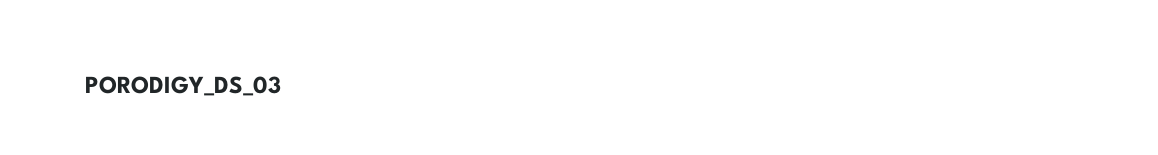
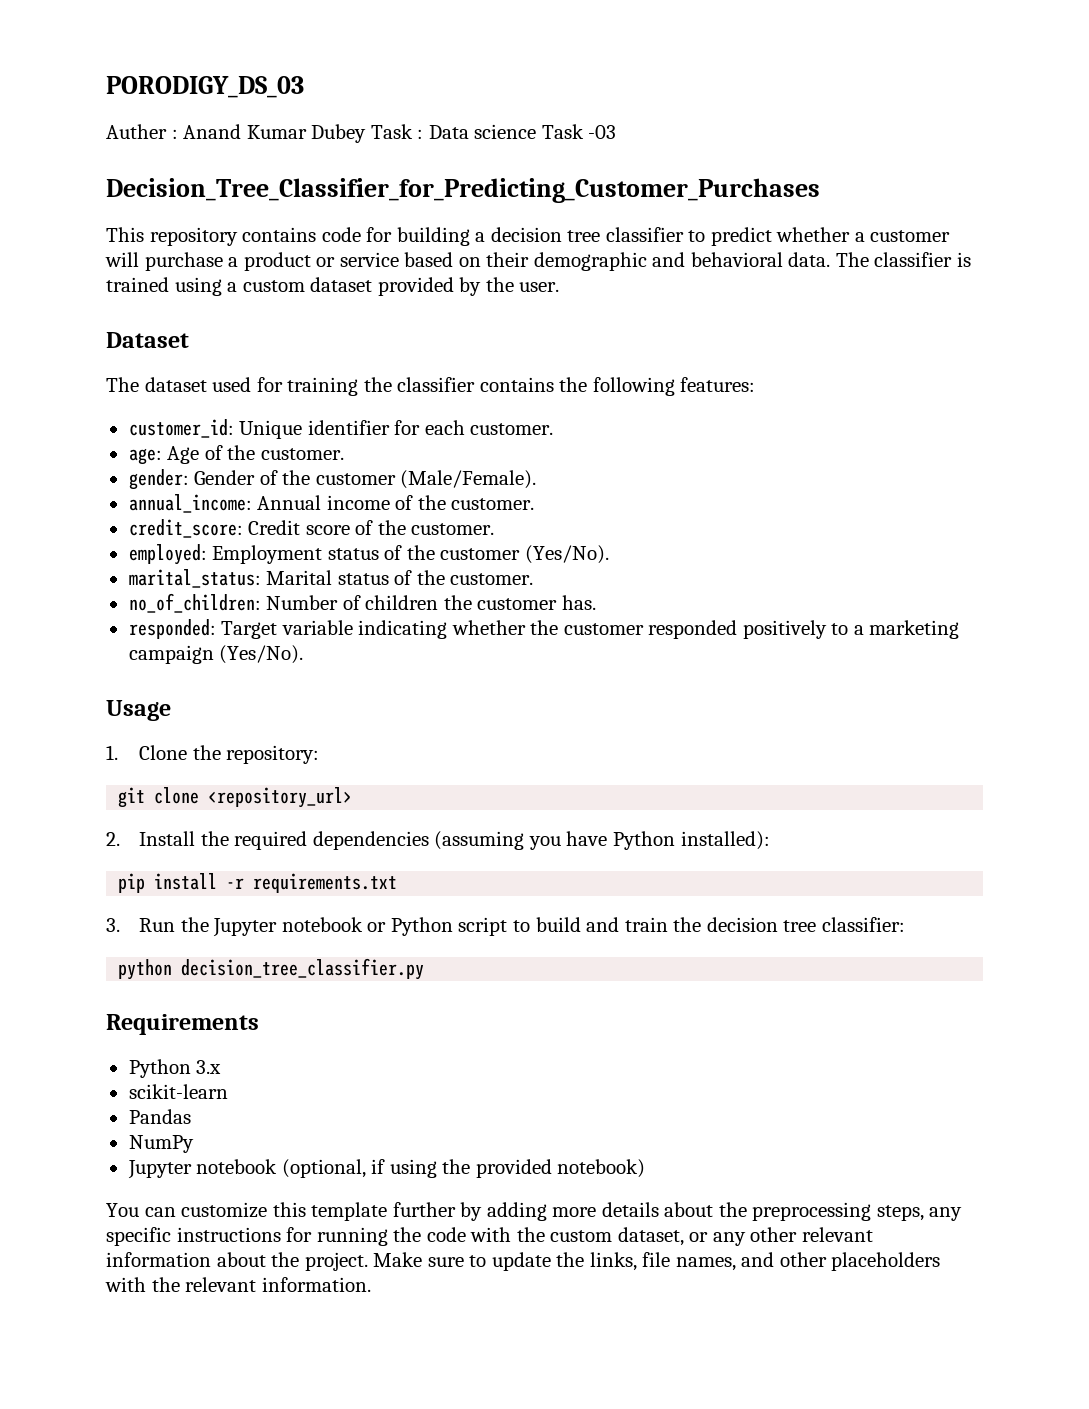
(281, 86) none -> [106,124,617,143] [106,178,820,203] [106,227,951,246] [105,252,972,271] [106,277,560,296] [106,332,189,348] [106,377,756,396] [128,419,554,439] [128,445,344,465] [128,469,537,490] [128,494,535,513] [128,519,495,538] [128,544,609,565] [128,569,534,588] [128,593,596,613] [128,619,960,639] [128,645,304,664] [106,700,171,721] [106,745,320,764] [118,787,353,808] [106,831,770,850] [118,873,398,893] [106,917,905,937] [118,958,425,980] [106,1014,259,1035] [128,1059,222,1078] [128,1084,228,1099] [128,1109,191,1124] [128,1135,194,1153] [127,1159,646,1179] [106,1202,963,1221] [106,1227,873,1246] [106,1252,941,1271] [105,1277,371,1292] // Auther : Anand Kumar Dubey Task : Data science Task -03 // Decision_Tree_Classifier_for_Predicting_Customer_Purchases // This repository contains code for building a decision tree classifier to predict whether a customer will purchase a product or service based on their demographic and behavioral data. The classifier is trained using a custom dataset provided by the user. // Dataset // The dataset used for training the classifier contains the following features: // customer_id: Unique identifier for each customer. // age: Age of the customer. // gender: Gender of the customer (Male/Female). // annual_income: Annual income of the customer. // credit_score: Credit score of the customer. // employed: Employment status of the customer (Yes/No). // marital_status: Marital status of the customer. // no_of_children: Number of children the customer has. // responded: Target variable indicating whether the customer responded positively to a marketing campaign (Yes/No). // Usage // 1. Clone the repository: // git clone <repository_url> // 2. Install the required dependencies (assuming you have Python installed): // pip install -r requirements.txt // 3. Run the Jupyter notebook or Python script to build and train the decision tree classifier: // python decision_tree_classifier.py // Requirements // Python 3.x // scikit-learn // Pandas // NumPy // Jupyter notebook (optional, if using the provided notebook) // You can customize this template further by adding more details about the preprocessing steps, any specific instructions for running the code with the custom dataset, or any other relevant information about the project. Make sure to update the links, file names, and other placeholders with the relevant information.

